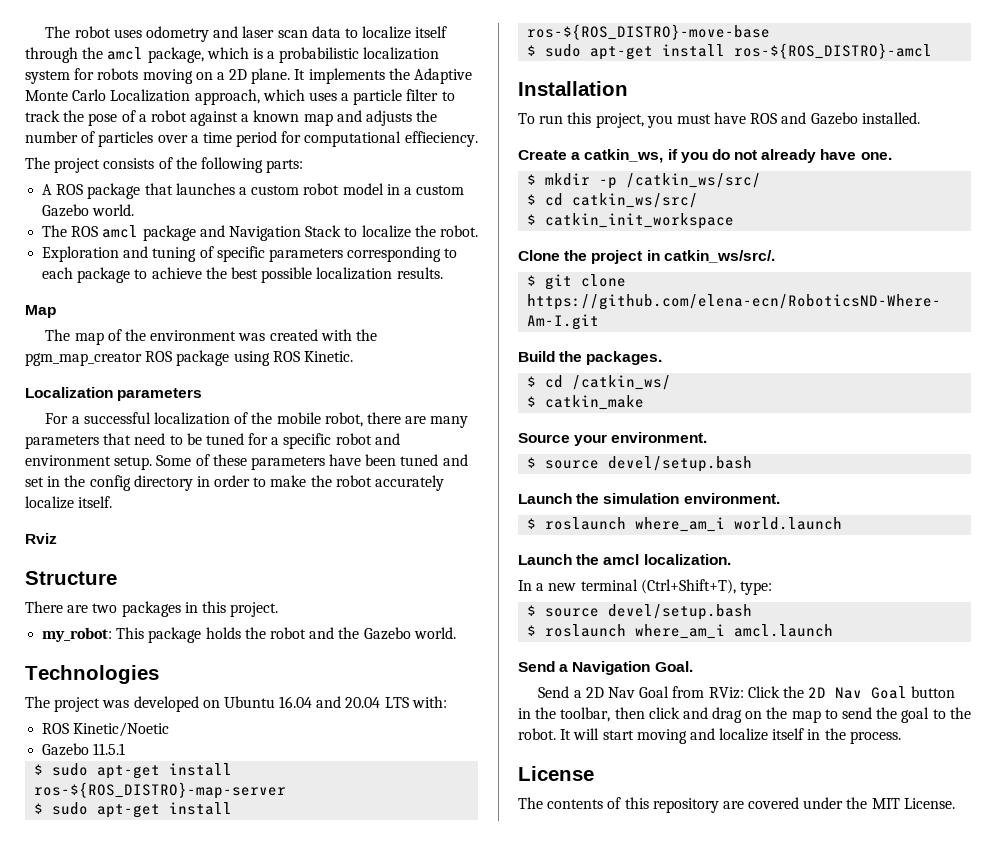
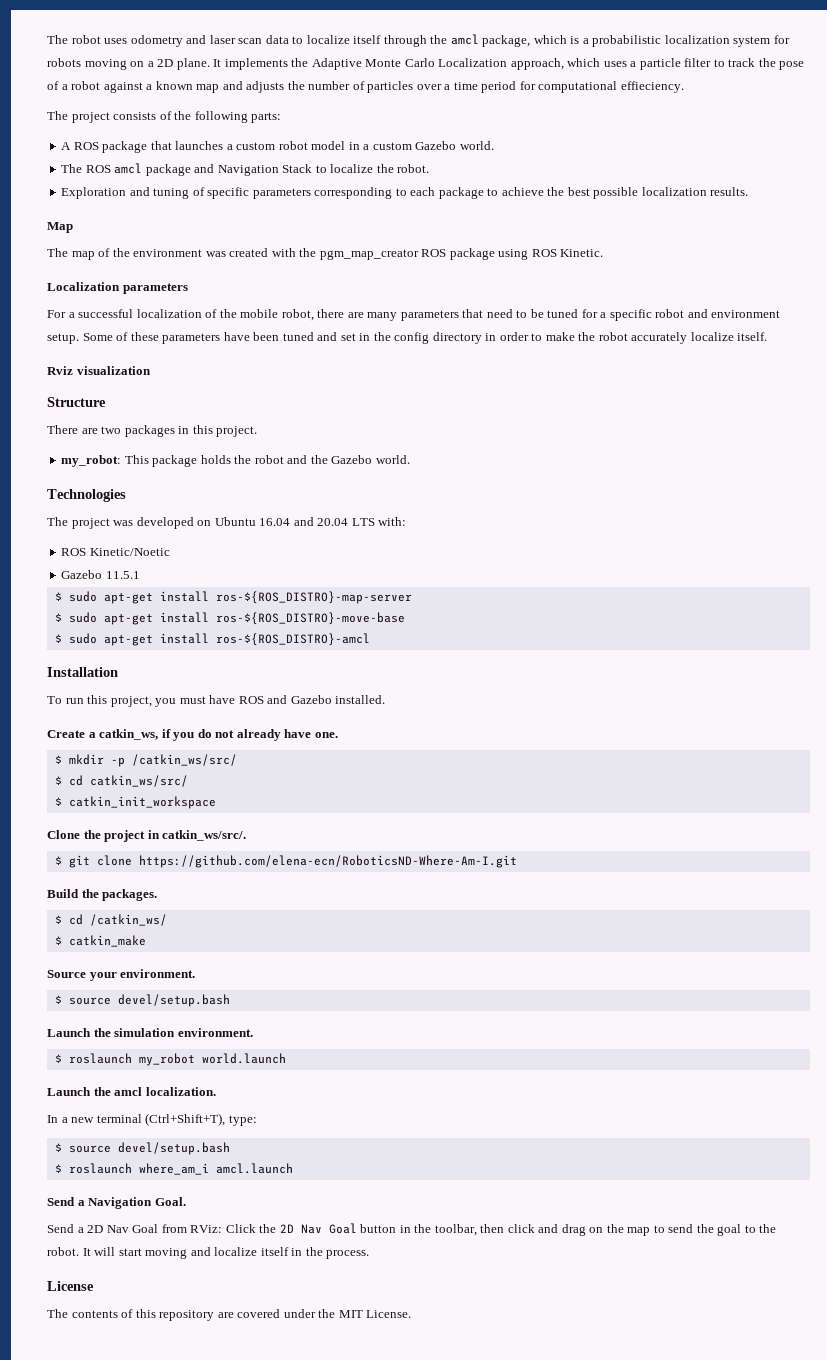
(57, 538) none -> [76,366,151,375] visualization
[635,517,726,532] where_am_i -> [138,1053,195,1066] my_robot

